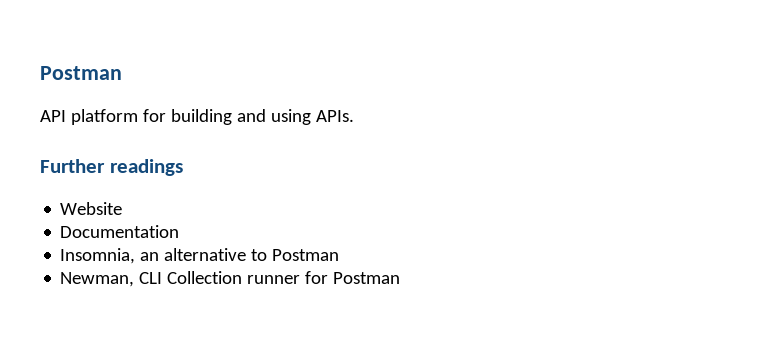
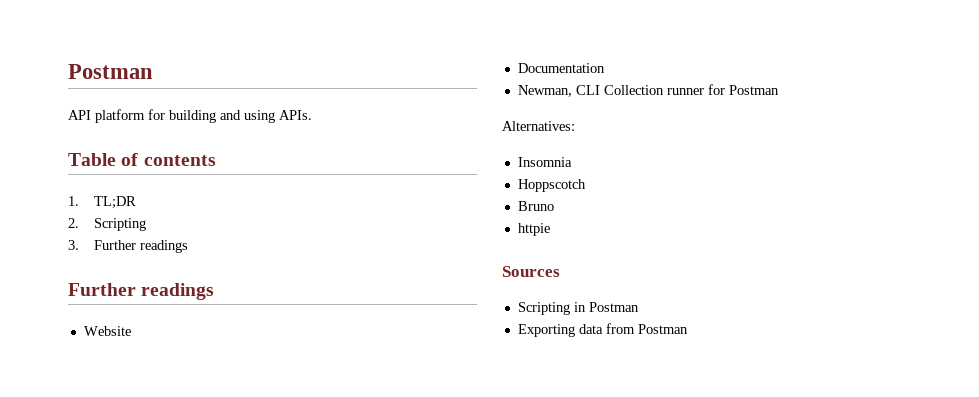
(354, 116) none -> [68,153,216,166] [68,196,137,209] [68,218,147,231] [68,240,189,253] // Table of contents // 1. TL;DR // 2. Scripting // 3. Further readings
[60,248,340,264] // Insomnia, an alternative to Postman -> (605, 68) none
(401, 278) none -> [502,121,575,131] [517,157,572,167] [517,179,586,192] [517,201,554,211] [517,223,550,236] [502,266,560,277] [517,302,639,315] [517,323,688,337] // Alternatives: // Insomnia // Hoppscotch // Bruno // httpie // Sources // Scripting in Postman // Exporting data from Postman

